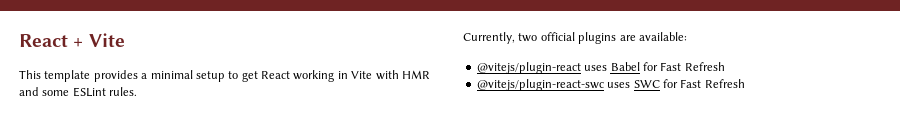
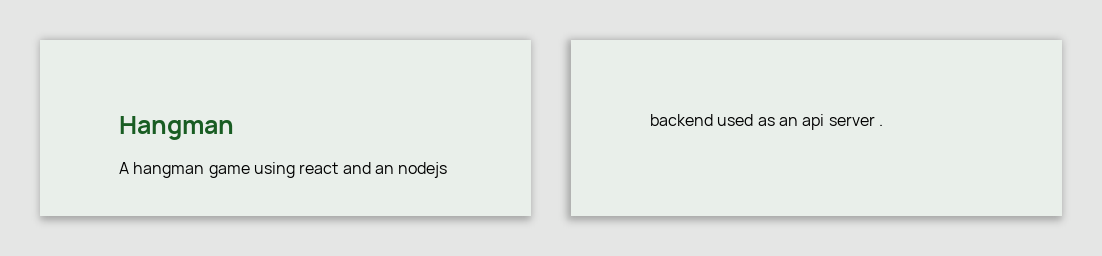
[19,33,125,47] [19,70,430,82] [19,87,138,97] [463,32,687,44] [476,62,725,74] [476,79,745,91] React + Vite // This template provides a minimal setup to get React working in Vite with HMR and some ESLint rules. // Currently, two official plugins are available: // @vitejs/plugin-react uses Babel for Fast Refresh // @vitejs/plugin-react-swc uses SWC for Fast Refresh -> [119,116,234,140] [119,162,448,178] [650,114,883,130] Hangman // A hangman game using react and an nodejs backend used as an api server .

